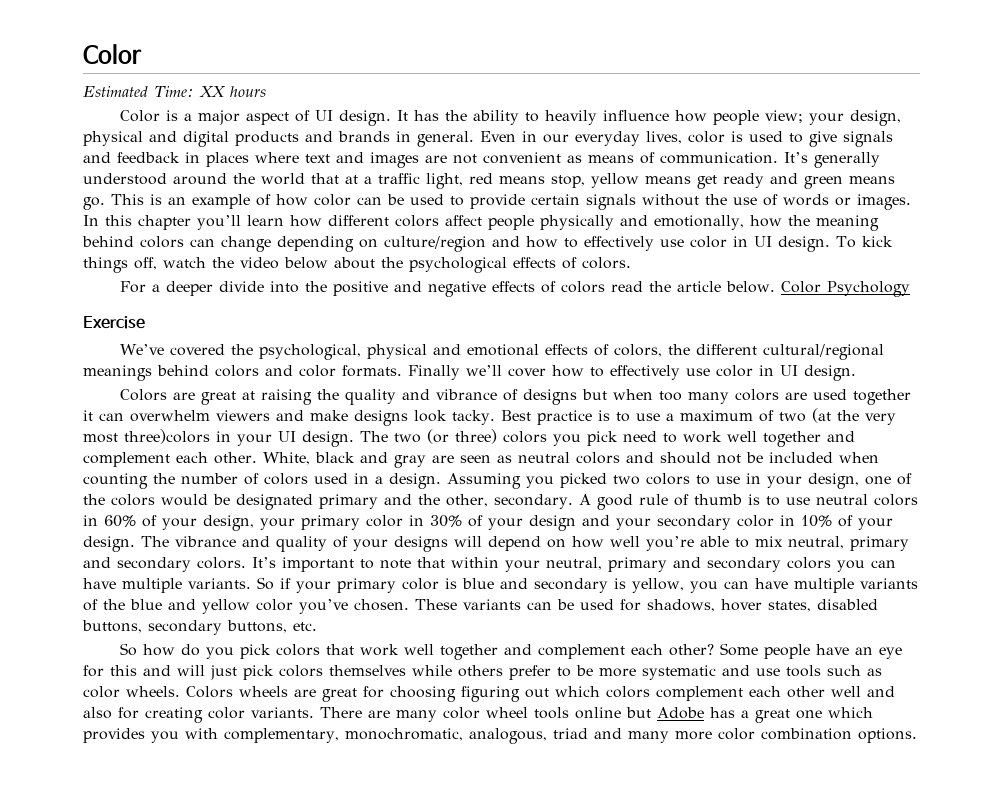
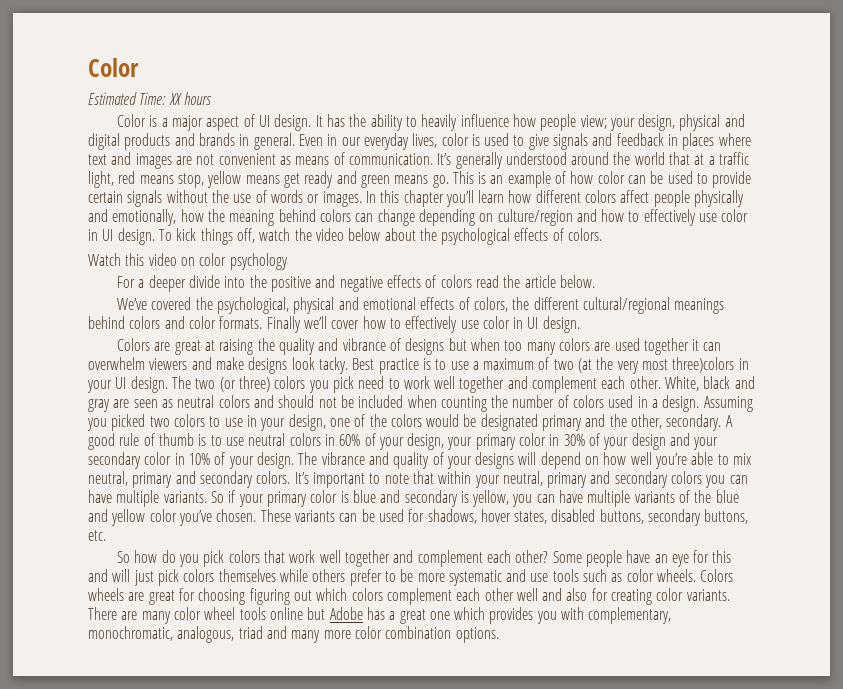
(631, 263) none -> [88,253,288,270] // Watch this video on color psychology
[780,281,910,297] [83,316,145,329] Color Psychology // Exercise -> (595, 281) none

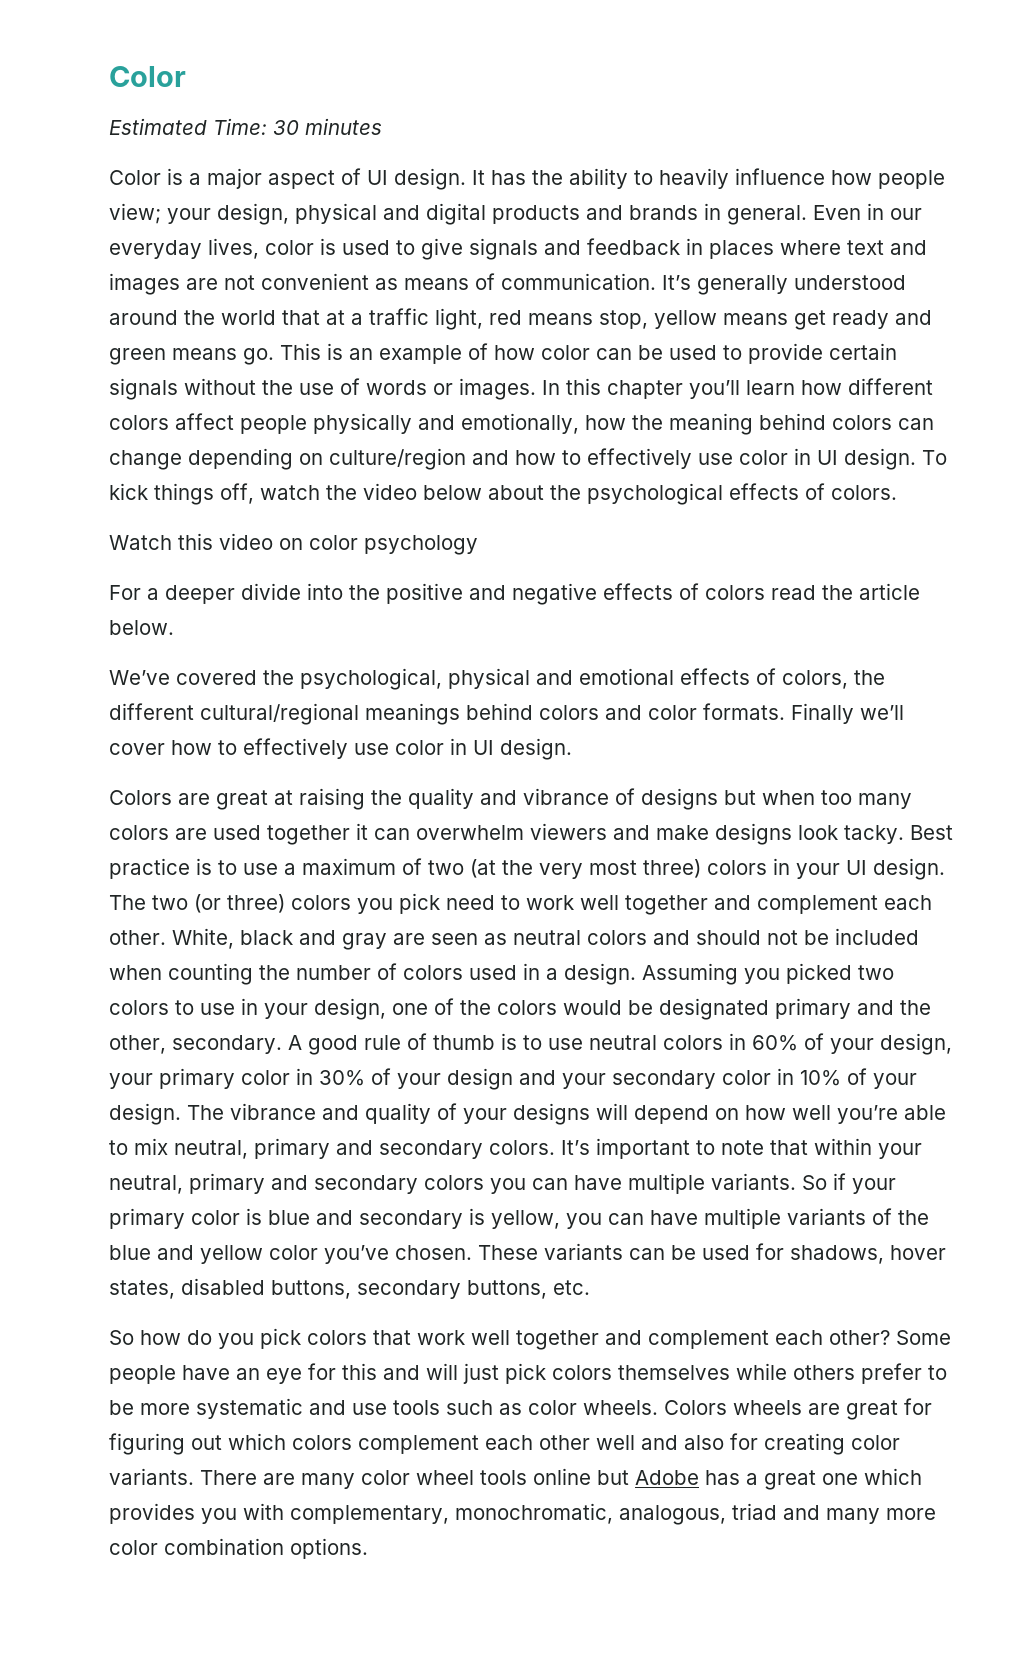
[168,92,212,105] XX hours -> [273,118,382,135] 30 minutes
[672,357,735,373] three)colors -> [643,859,767,878] three) colors
[198,588,246,605] choosing -> (932, 1406) none

